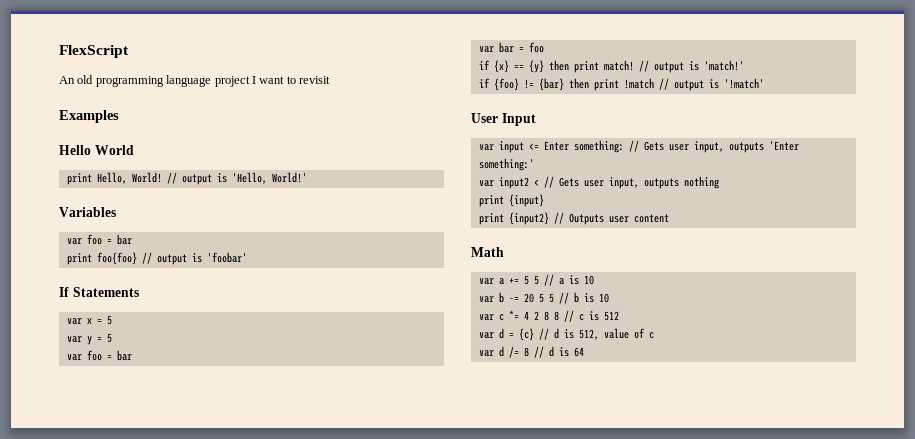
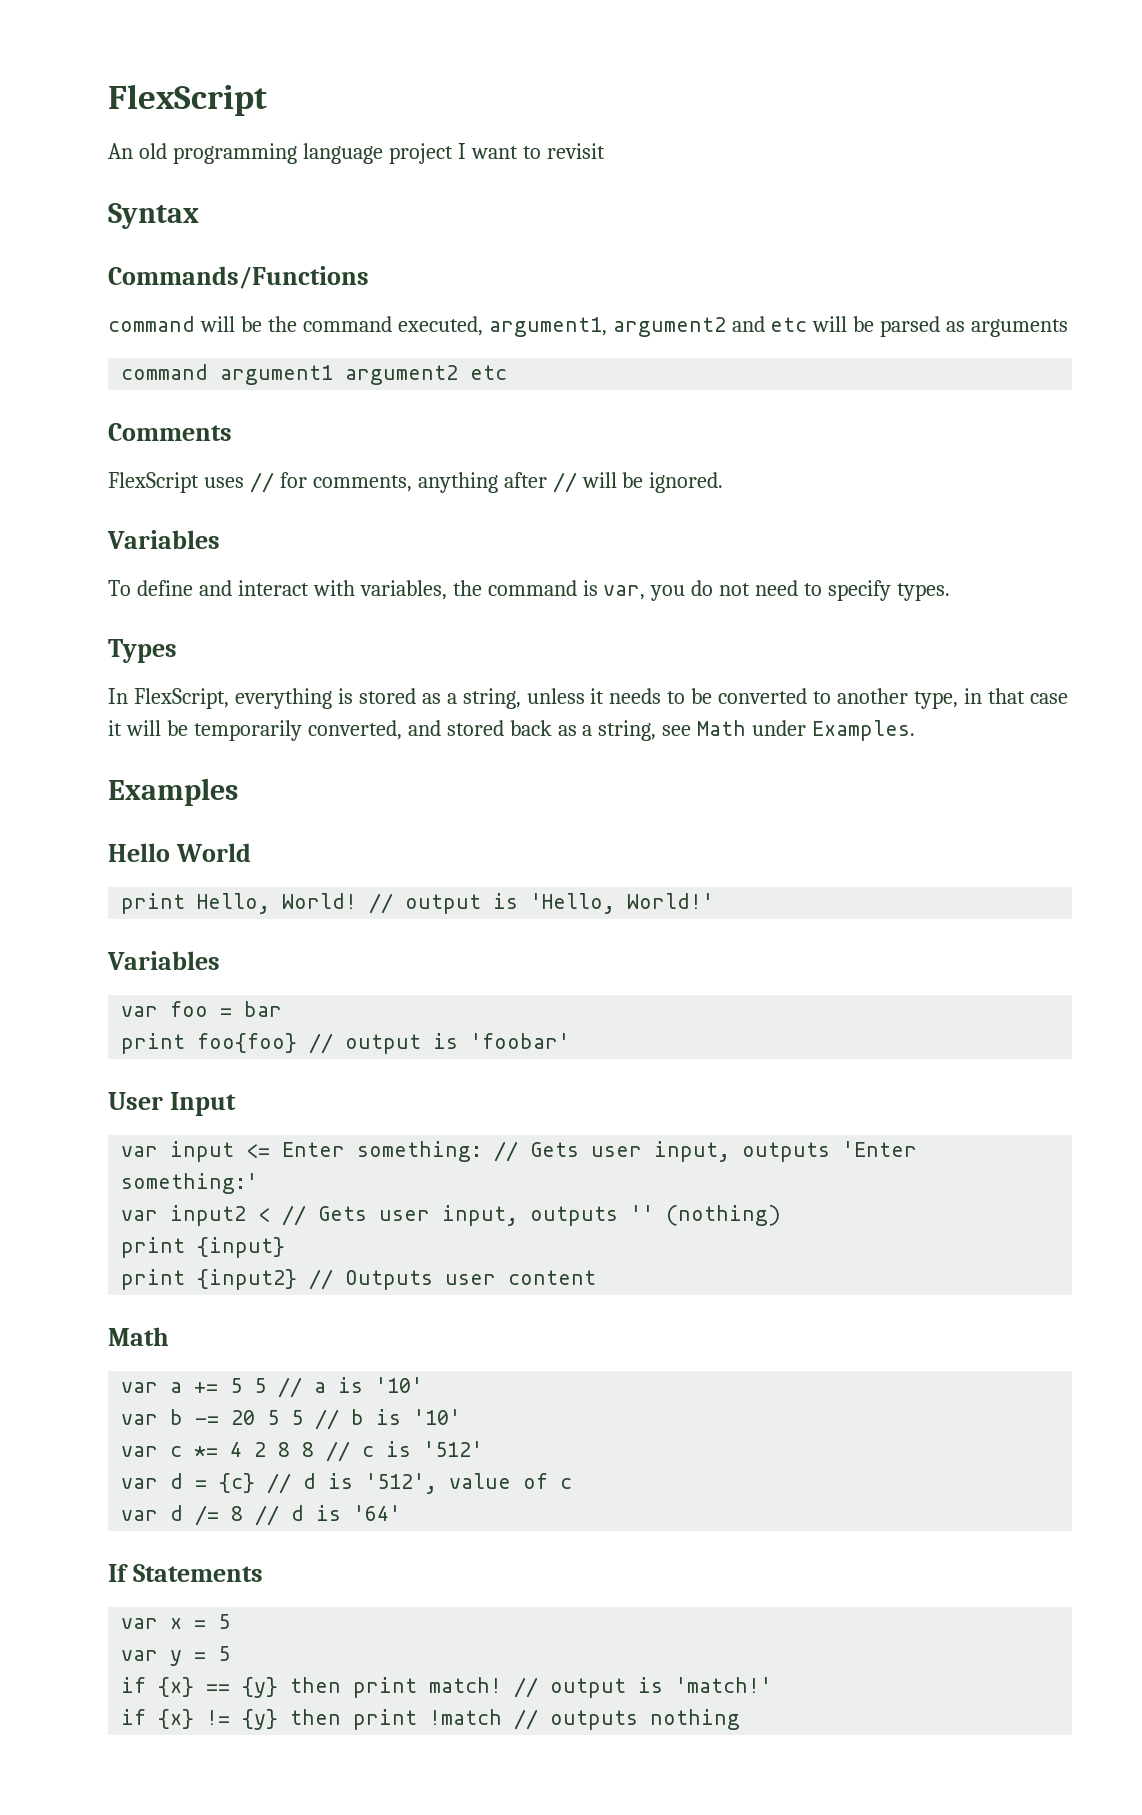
(330, 80) none -> [108,203,199,229] [108,266,369,289] [108,316,1069,337] [121,364,508,385] [108,423,232,441] [108,472,724,493] [107,530,220,549] [108,580,951,601] [108,639,177,663] [108,688,1068,709] [108,720,916,741] // Syntax // Commands/Functions // command will be the command executed, argument1, argument2 and etc will be parsed as arguments // command argument1 argument2 etc // Comments // FlexScript uses // for comments, anything after // will be ignored. // Variables // To define and interact with variables, the command is var, you do not need to specify types. // Types // In FlexScript, everything is stored as a string, unless it needs to be converted to another type, in that case it will be temporarily converted, and stored back as a string, see Math under Examples.
[59,287,139,297] [66,315,112,325] [66,333,112,345] [66,350,132,361] [478,42,544,53] [478,60,744,73] [478,78,764,91] // If Statements // var x = 5 // var y = 5 // var foo = bar // var bar = foo // if {x} == {y} then print match! // output is 'match!' // if {foo} != {bar} then print !match // output is '!match' -> (571, 1041) none
[683,176,719,189] nothing -> [630,1205,782,1226] '' (nothing)
[583,275,594,285] 10 -> [375,1377,424,1393] '10'
[598,293,609,303] 10 -> [413,1409,462,1425] '10'
[603,311,619,321] 512 -> [423,1441,484,1457] '512'
[578,329,599,340] 512, -> [365,1473,438,1494] '512',
[573,347,584,357] 64 -> [353,1505,402,1521] [108,1564,263,1582] [121,1614,231,1629] [121,1646,231,1666] [121,1677,773,1698] [121,1709,741,1730] '64' // If Statements // var x = 5 // var y = 5 // if {x} == {y} then print match! // output is 'match!' // if {x} != {y} then print !match // outputs nothing

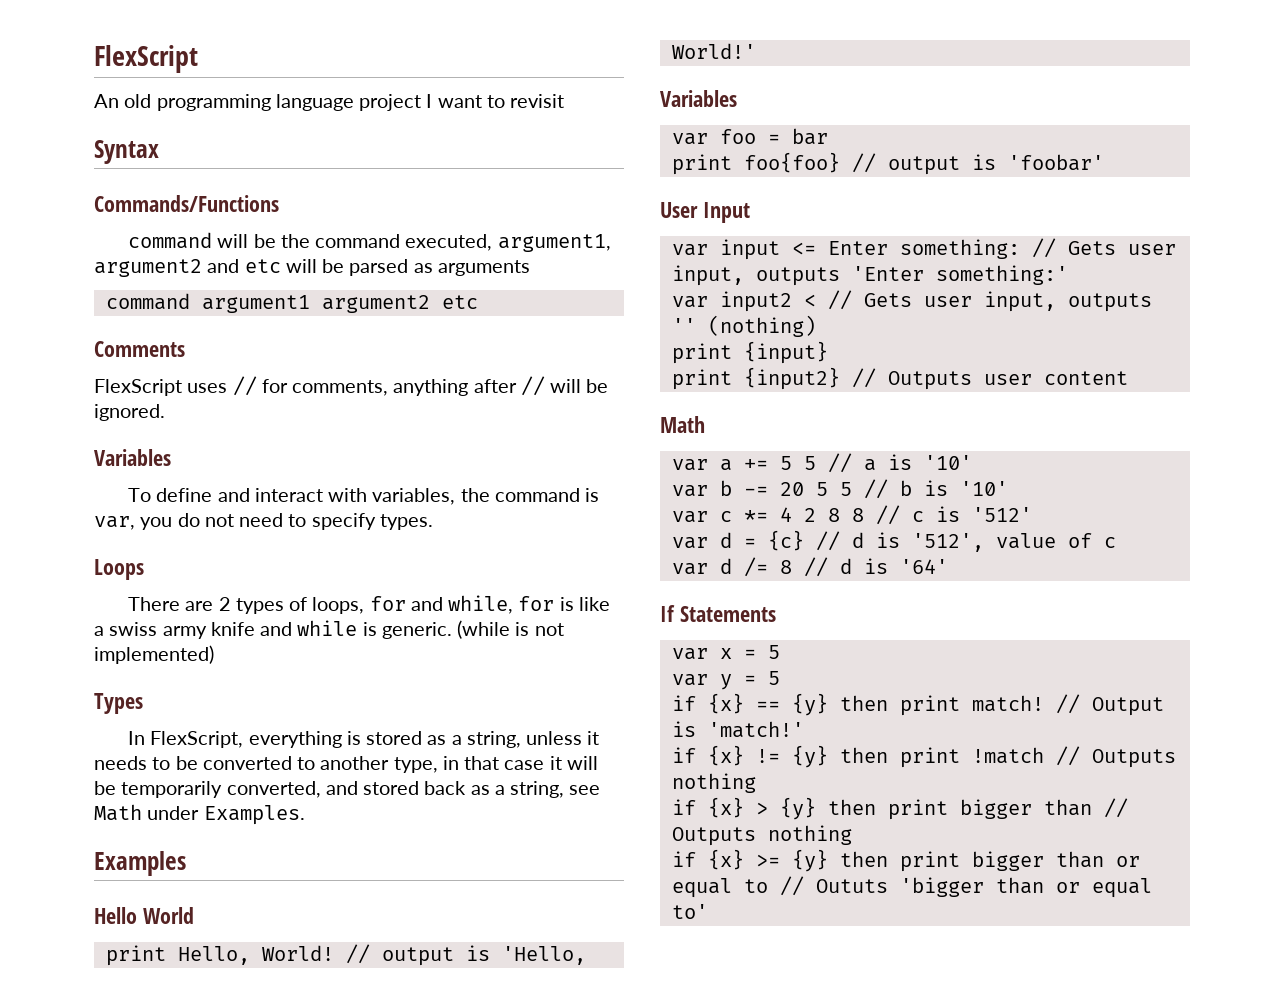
(951, 592) none -> [94,559,144,580] [127,595,610,614] [94,620,564,639] [94,645,214,664] // Loops // There are 2 types of loops, for and while, for is like a swiss army knife and while is generic. (while is not implemented)
[550,1678,627,1698] output -> [1091,697,1164,716] Output
[550,1709,741,1730] outputs nothing -> [1091,749,1176,768] [671,773,756,793] [671,797,1128,820] [671,825,852,846] [671,849,1140,872] [671,876,1152,898] [671,904,708,919] Outputs nothing // if {x} > {y} then print bigger than // Outputs nothing // if {x} >= {y} then print bigger than or equal to // Oututs 'bigger than or equal to'

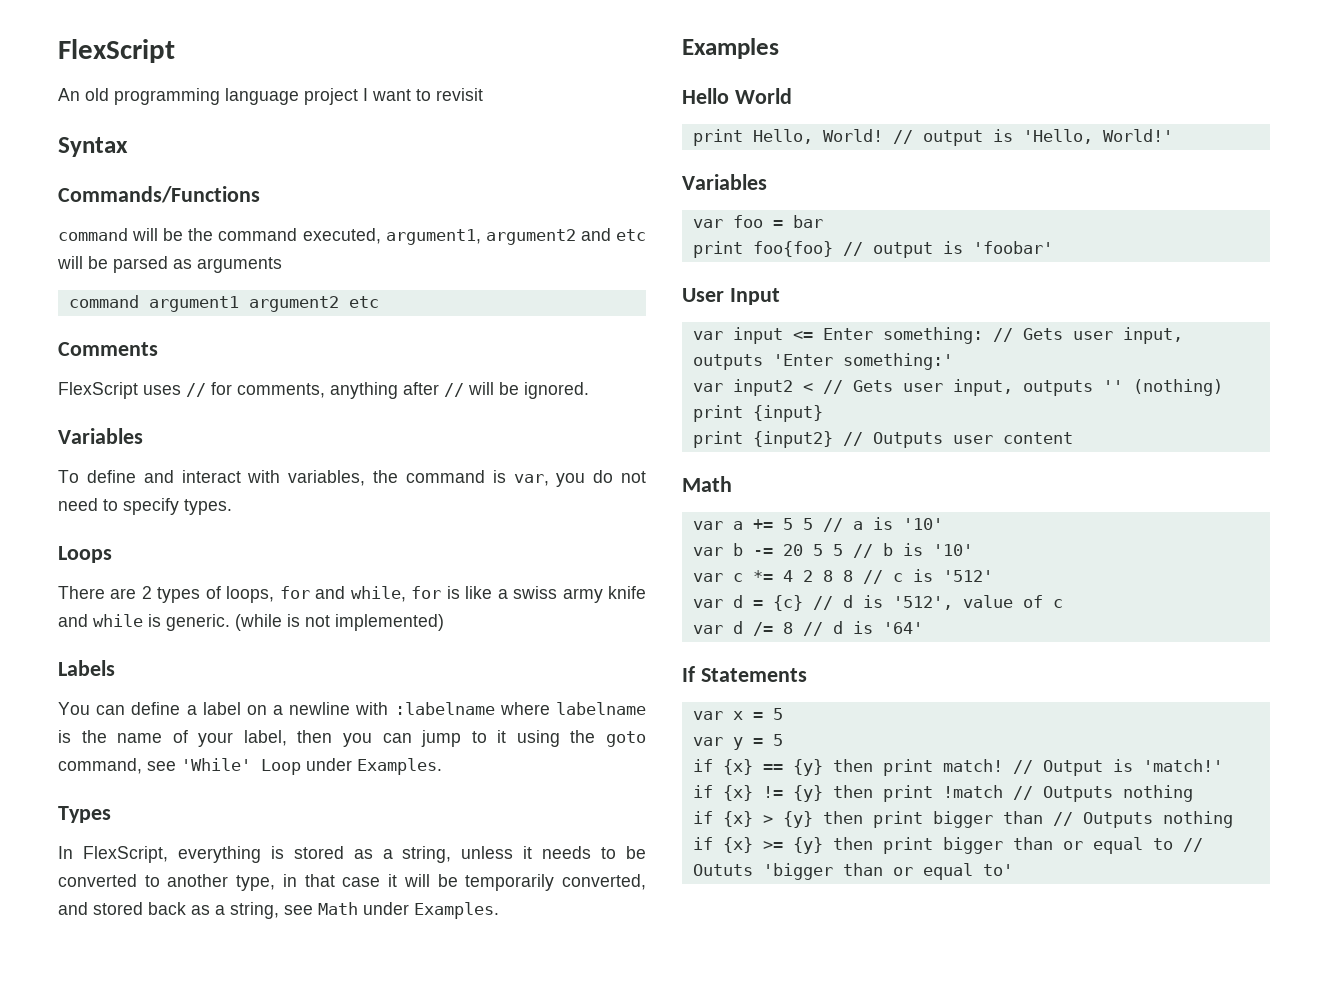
(214, 654) none -> [58,660,115,676] [58,702,646,715] [58,730,646,747] [58,758,442,775] // Labels // You can define a label on a newline with :labelname where labelname is the name of your label, then you can jump to it using the goto command, see 'While' Loop under Examples.

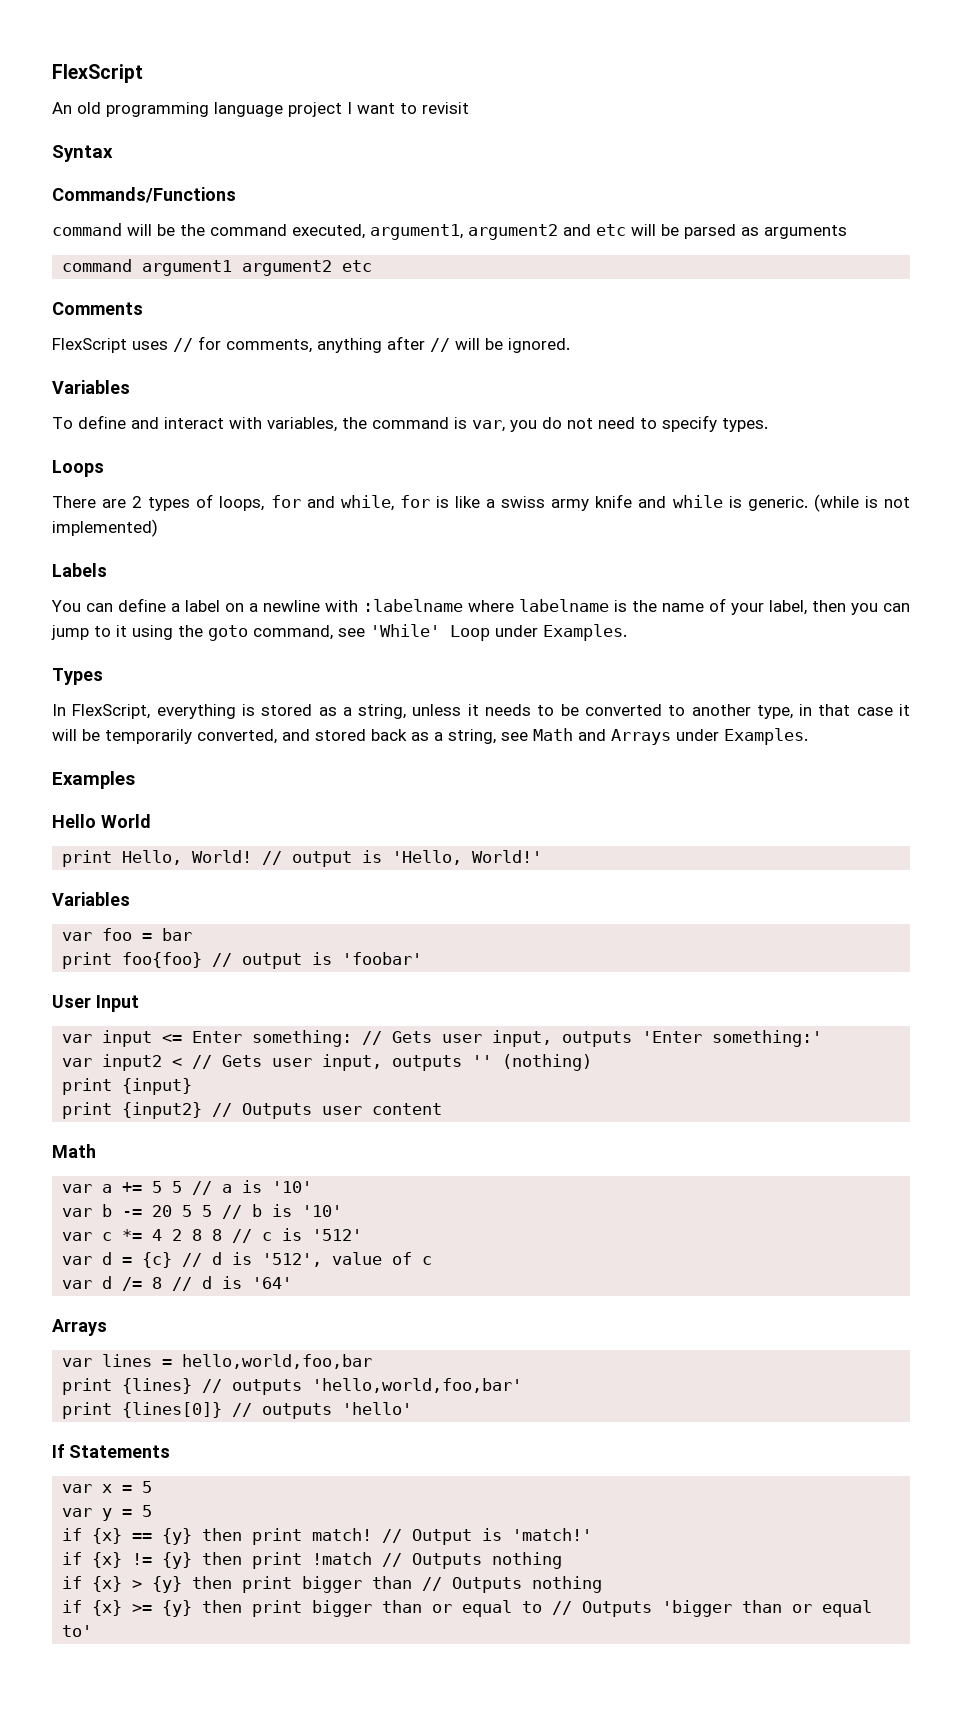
(358, 908) none -> [578,729,671,745] and Arrays
(923, 628) none -> [52,1319,107,1336] [62,1354,373,1369] [62,1378,523,1395] [62,1402,413,1419] // Arrays // var lines = hello,world,foo,bar // print {lines} // outputs 'hello,world,foo,bar' // print {lines[0]} // outputs 'hello'
[692,864,753,876] Oututs -> [582,1601,653,1617] Outputs

